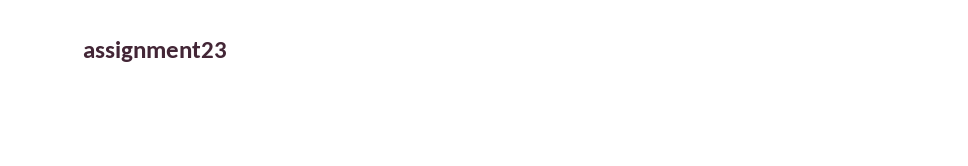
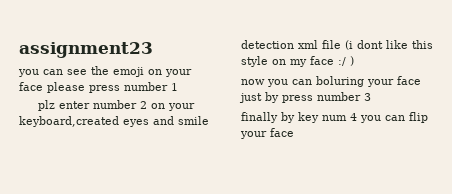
(227, 51) none -> [18,66,192,77] [19,82,178,93] [37,100,195,111] [19,116,209,127] [241,40,433,50] [241,56,354,67] [241,76,421,87] [239,92,371,103] [241,112,428,123] [240,128,294,139] // you can see the emoji on your face please press number 1 // plz enter number 2 on your keyboard,created eyes and smile detection xml file (i dont like this style on my face :/ ) // now you can boluring your face just by press number 3 // finally by key num 4 you can flip your face

